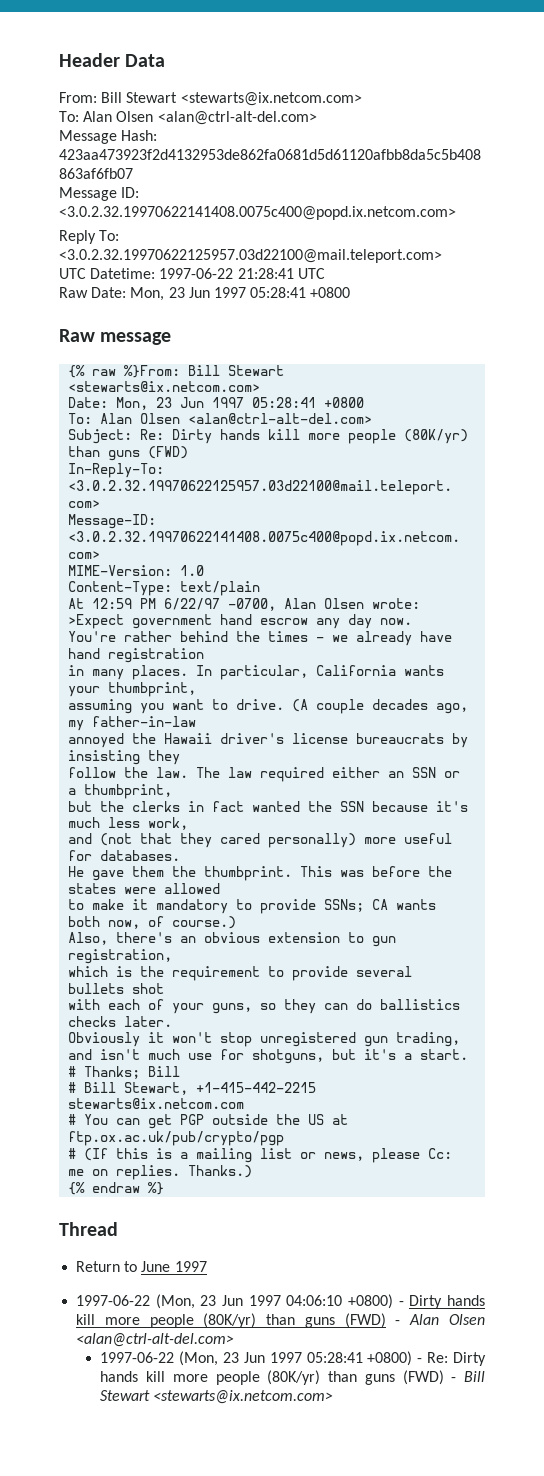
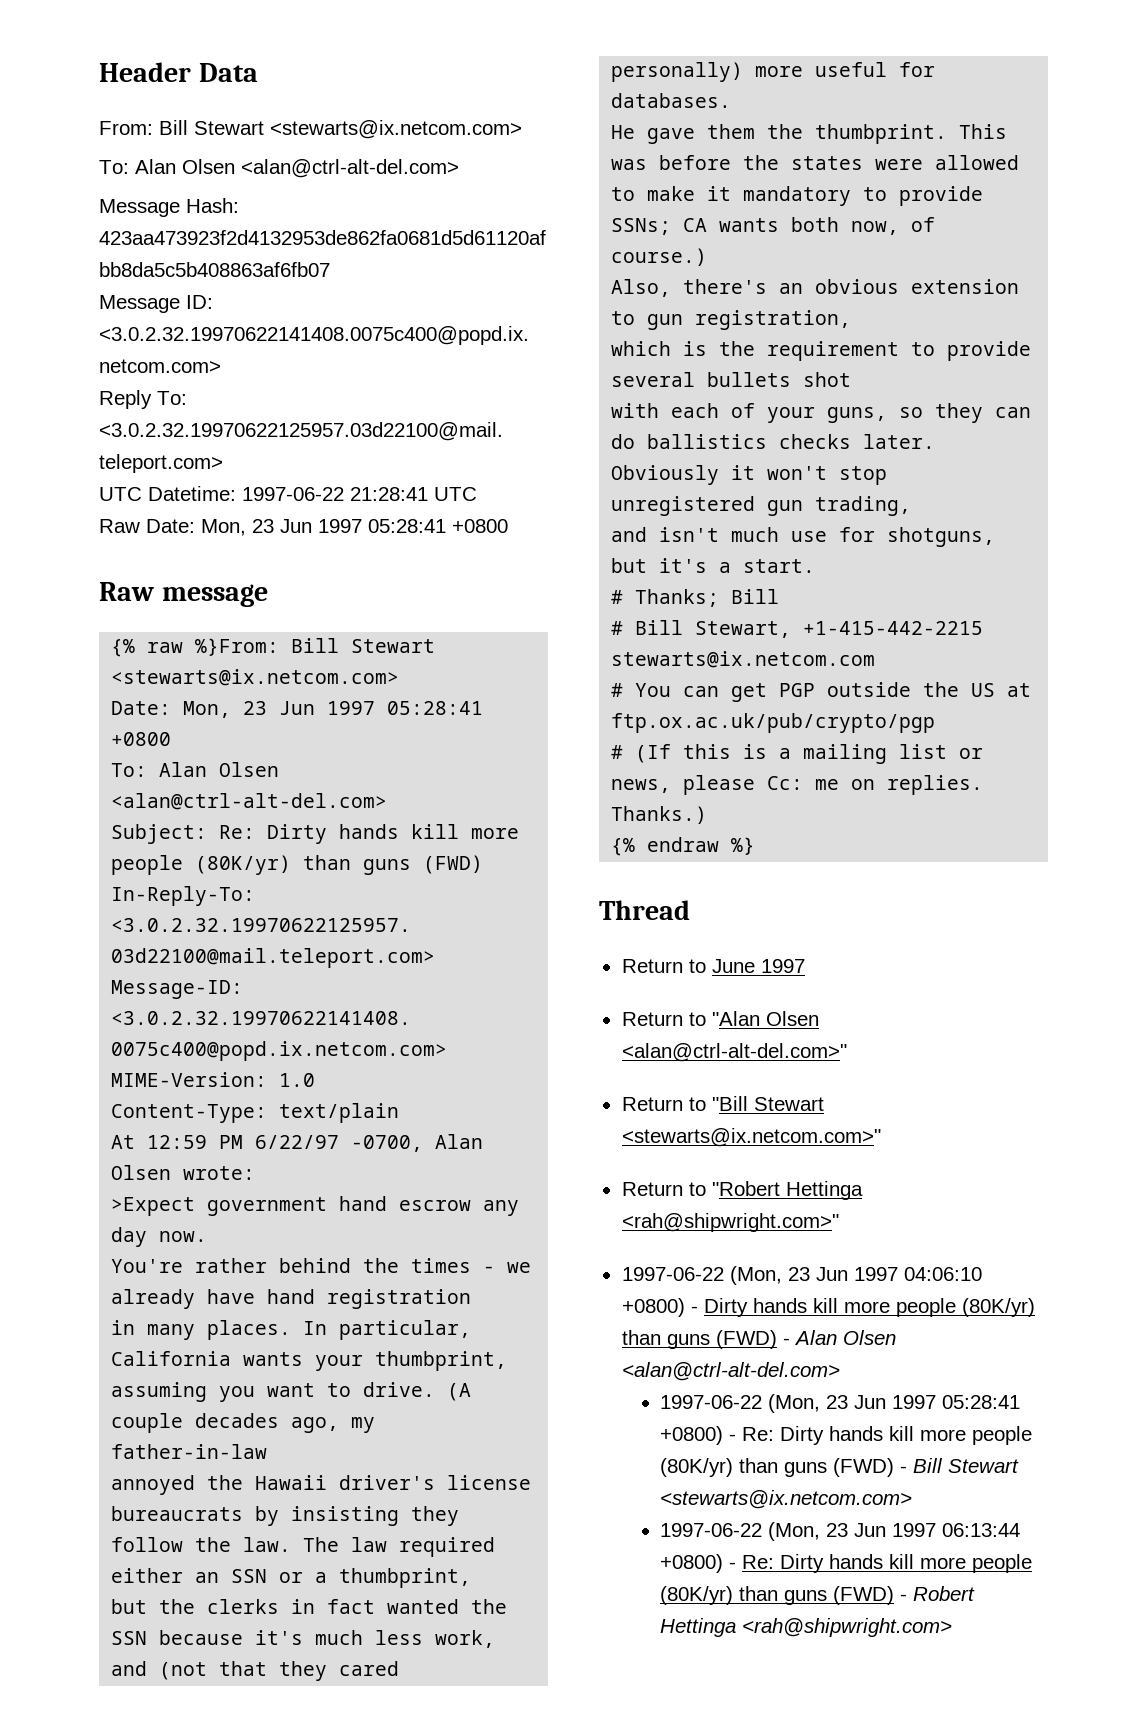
(207, 1266) none -> [621,1011,819,1026] [621,1043,847,1062] [621,1096,824,1111] [621,1128,881,1147] [621,1181,863,1200] [621,1213,839,1232] // Return to "Alan Olsen <alan@ctrl-alt-del.com>" // Return to "Bill Stewart <stewarts@ix.netcom.com>" // Return to "Robert Hettinga <rah@shipwright.com>"
(334, 1397) none -> [660,1522,1021,1541] [660,1554,1033,1573] [660,1586,976,1605] [660,1618,953,1637] // 1997-06-22 (Mon, 23 Jun 1997 06:13:44 +0800) - Re: Dirty hands kill more people (80K/yr) than guns (FWD) - Robert Hettinga <rah@shipwright.com>

